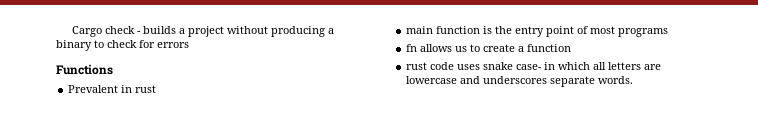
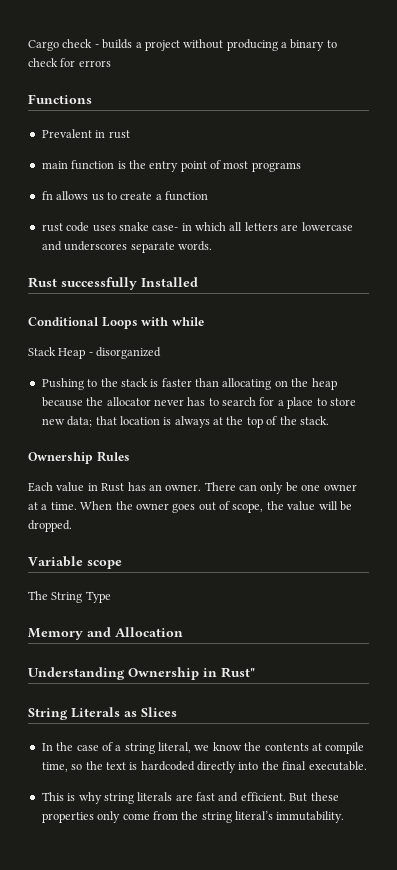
(634, 80) none -> [28,277,198,290] [28,317,204,329] [28,347,162,359] [41,378,337,390] [41,397,356,409] [41,416,329,428] [28,451,130,464] [28,482,357,494] [28,501,352,513] [28,520,72,532] [28,556,122,569] [28,591,111,603] [28,627,183,640] [28,667,255,680] [28,707,177,720] [41,742,365,754] [41,761,367,773] [41,792,339,804] [41,811,345,823] // Rust successfully Installed // Conditional Loops with while // Stack Heap - disorganized // Pushing to the stack is faster than allocating on the heap because the allocator never has to search for a place to store new data; that location is always at the top of the stack. // Ownership Rules // Each value in Rust has an owner. There can only be one owner at a time. When the owner goes out of scope, the value will be dropped. // Variable scope // The String Type // Memory and Allocation // Understanding Ownership in Rust" // String Literals as Slices // In the case of a string literal, we know the contents at compile time, so the text is hardcoded directly into the final executable. // This is why string literals are fast and efficient. But these properties only come from the string literal’s immutability.

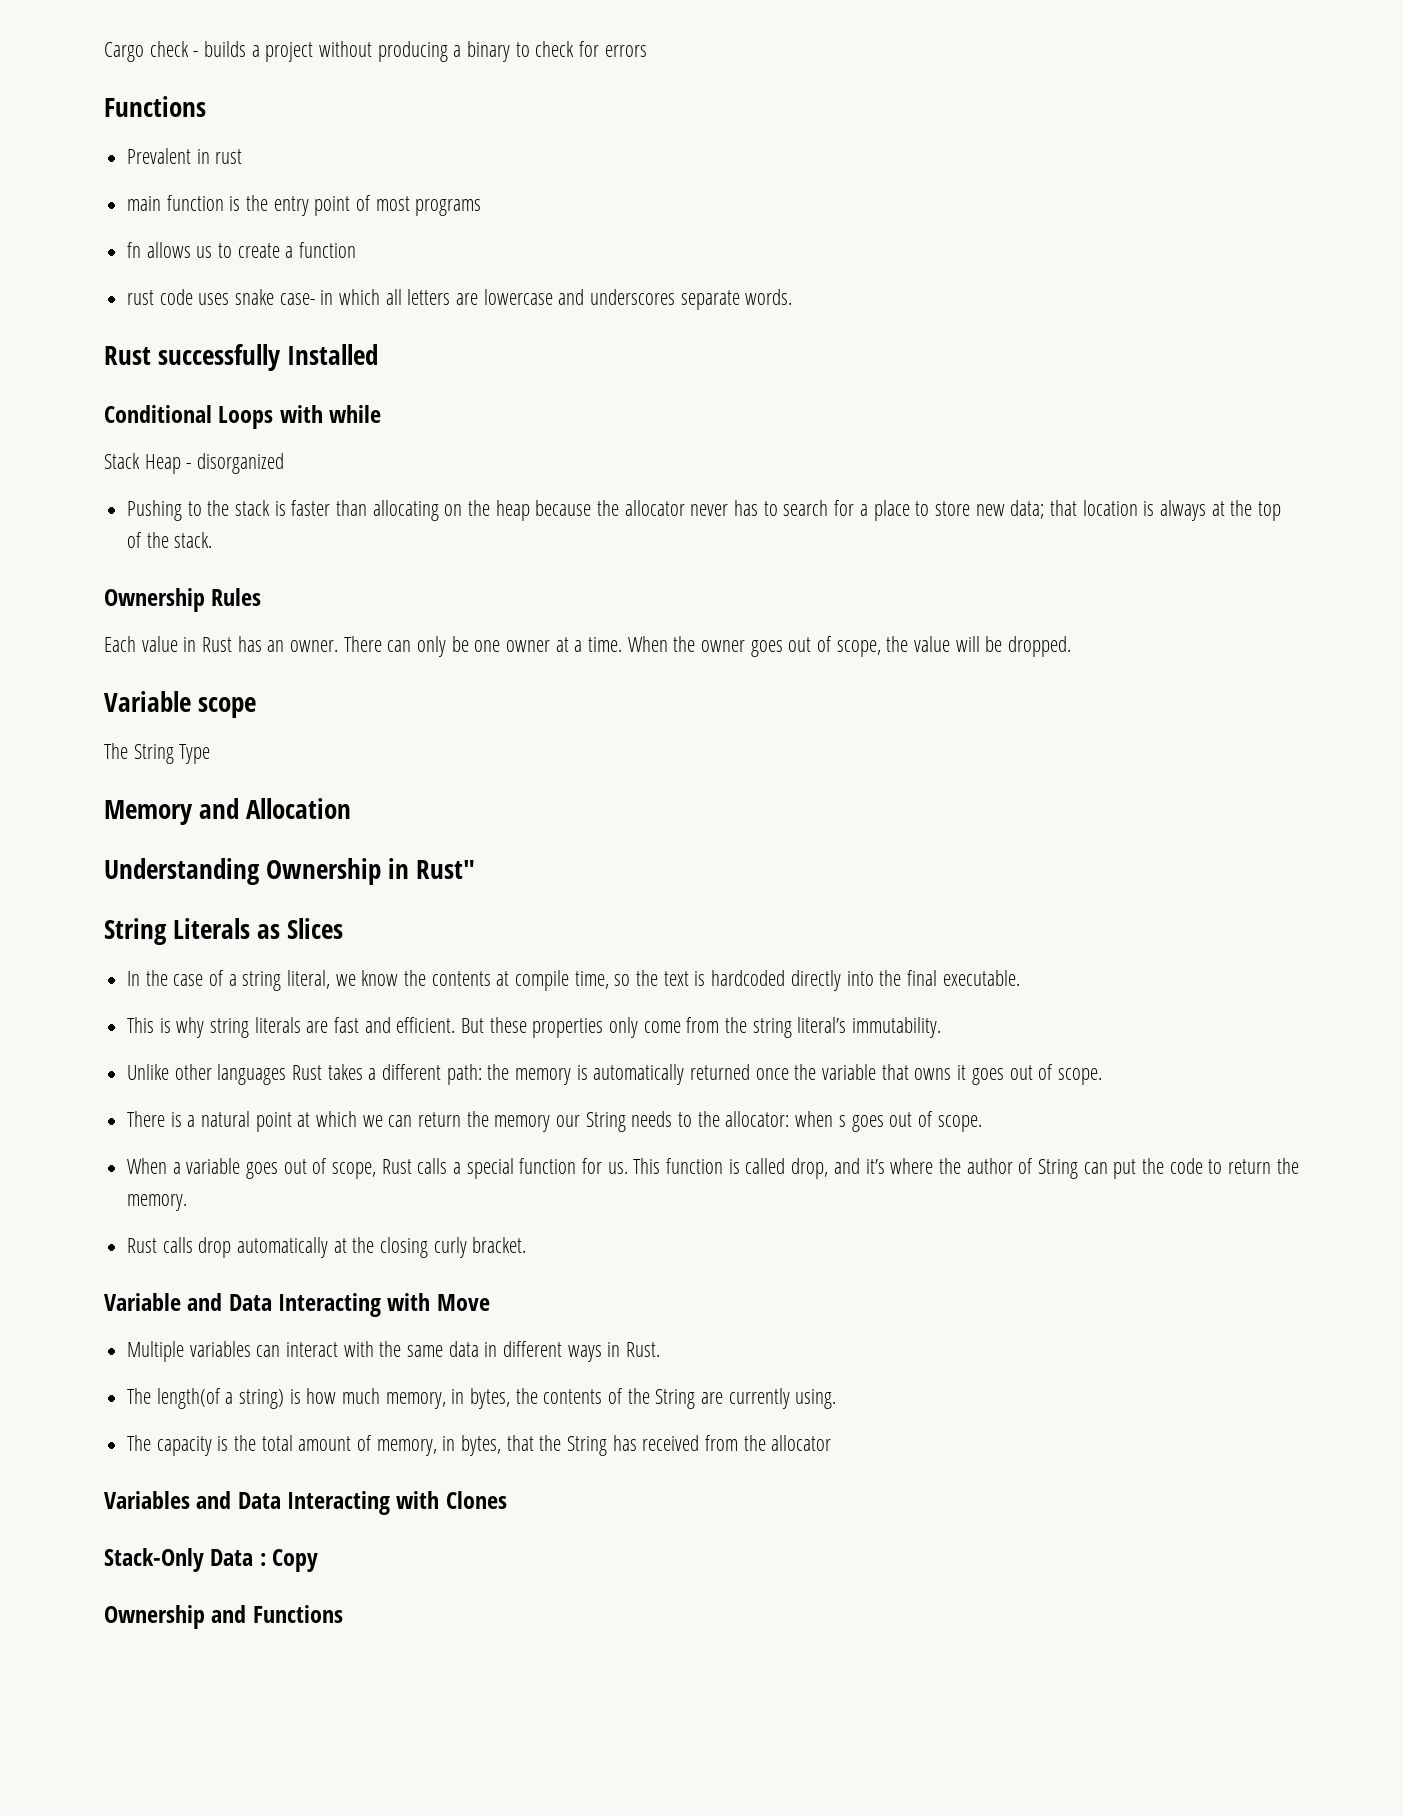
(345, 817) none -> [127,1064,1102,1085] [127,1111,982,1132] [127,1158,1299,1179] [127,1194,188,1211] [127,1237,527,1258] [104,1293,490,1317] [127,1341,661,1362] [127,1388,837,1409] [127,1435,832,1456] [104,1491,507,1515] [104,1548,319,1572] [104,1605,343,1629] // Unlike other languages Rust takes a different path: the memory is automatically returned once the variable that owns it goes out of scope. // There is a natural point at which we can return the memory our String needs to the allocator: when s goes out of scope. // When a variable goes out of scope, Rust calls a special function for us. This function is called drop, and it’s where the author of String can put the code to return the memory. // Rust calls drop automatically at the closing curly bracket. // Variable and Data Interacting with Move // Multiple variables can interact with the same data in different ways in Rust. // The length(of a string) is how much memory, in bytes, the contents of the String are currently using. // The capacity is the total amount of memory, in bytes, that the String has received from the allocator // Variables and Data Interacting with Clones // Stack-Only Data : Copy // Ownership and Functions

